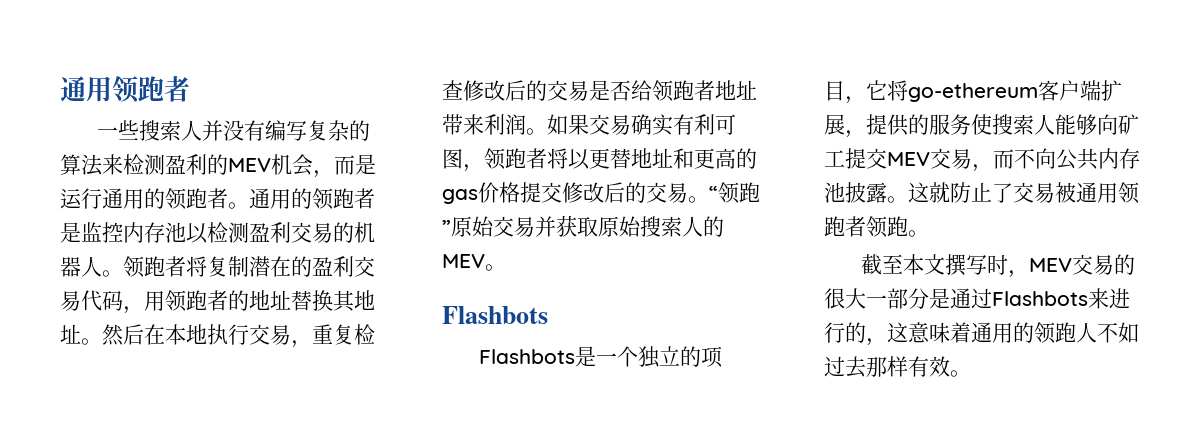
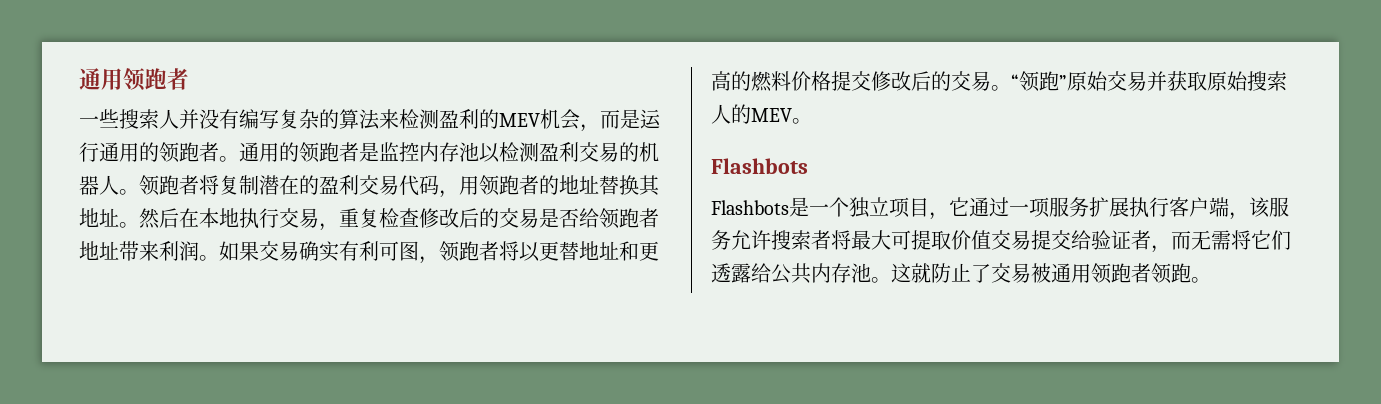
[442,189,478,204] gas -> [751,71,791,92] 燃料
[680,346,702,367] 的 -> (889, 206) none
[887,80,1122,102] [824,114,1139,138] [824,148,1056,172] 将go-ethereum客户端扩展，提供的服务使搜索人能够向矿工提交MEV交易，而不向 -> [969,197,1289,220] [711,230,1291,253] [711,263,771,283] 通过一项服务扩展执行客户端，该服务允许搜索者将最大可提取价值交易提交给验证者，而无需将它们透露给
[845,182,887,203] 披露 -> (871, 273) none
[861,254,1136,278] [824,288,1130,309] [824,322,1139,346] [824,356,971,378] // 截至本文撰写时，MEV交易的很大一部分是通过Flashbots来进行的，这意味着通用的领跑人不如过去那样有效。 -> (1211, 280) none

